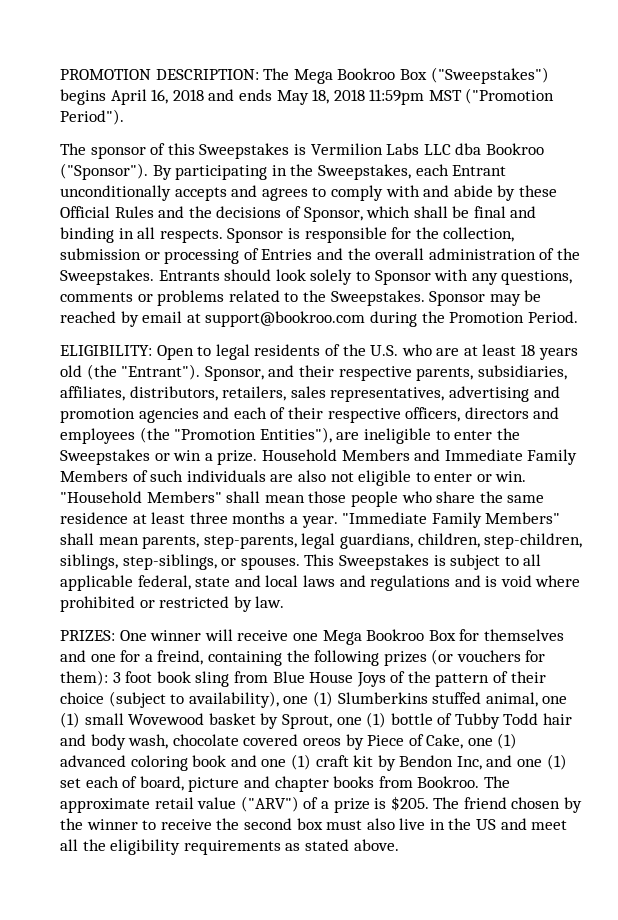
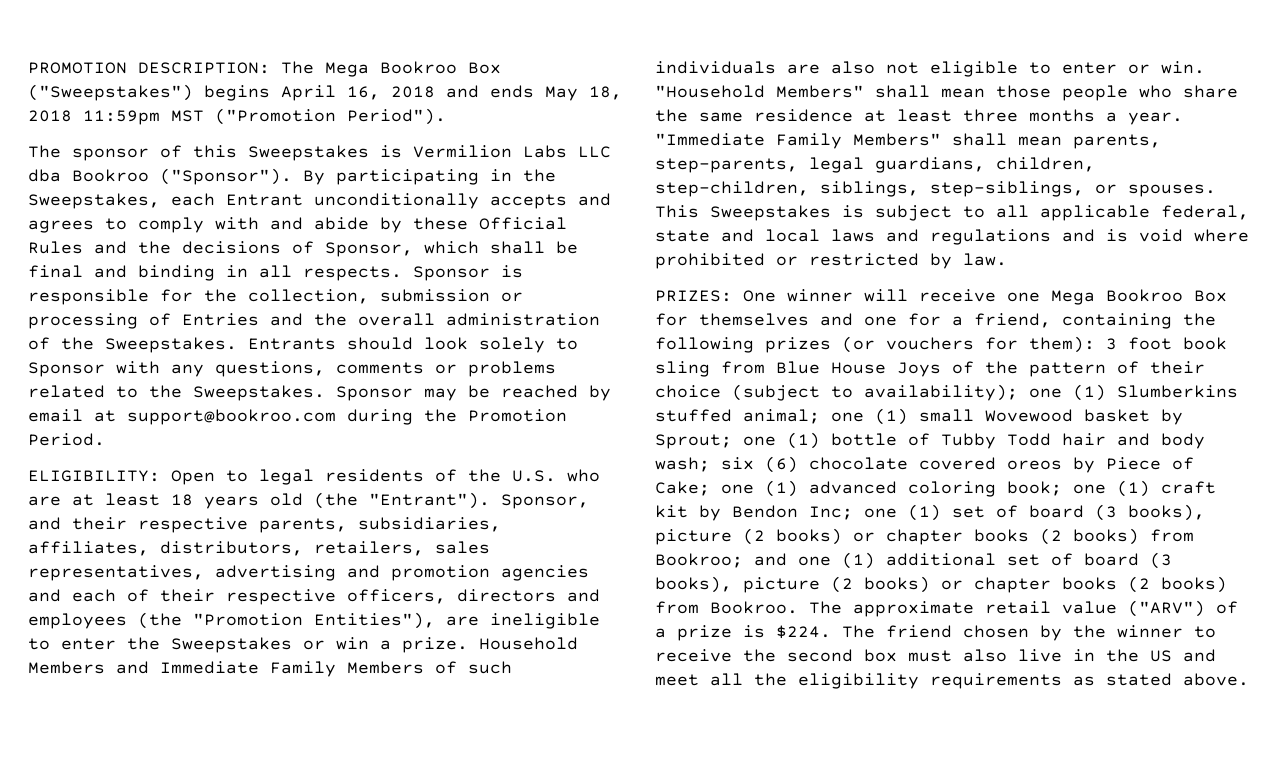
[157,650,204,665] freind, -> [974,313,1051,328] friend,
[188,691,279,708] availability), -> [864,384,1018,401] availability);
[485,692,538,707] animal, -> [743,409,820,424] animal;
[281,714,332,729] Sprout, -> [655,434,732,449] Sprout;
[128,734,169,749] wash, -> [655,456,798,473] wash; six (6)
[426,734,464,749] Cake, -> [655,481,710,496] Cake;
[192,755,257,767] book and -> [1007,481,1062,496] book;
[456,754,567,770] [60,776,375,792] Inc, and one (1) set each of board, picture and chapter books -> [809,504,1205,521] [655,528,1194,545] [655,552,1172,569] [655,576,1227,593] Inc; one (1) set of board (3 books), picture (2 books) or chapter books (2 books) from Bookroo; and one (1) additional set of board (3 books), picture (2 books) or chapter books (2 books)
[390,796,429,811] $205. -> [776,625,831,639] $224.

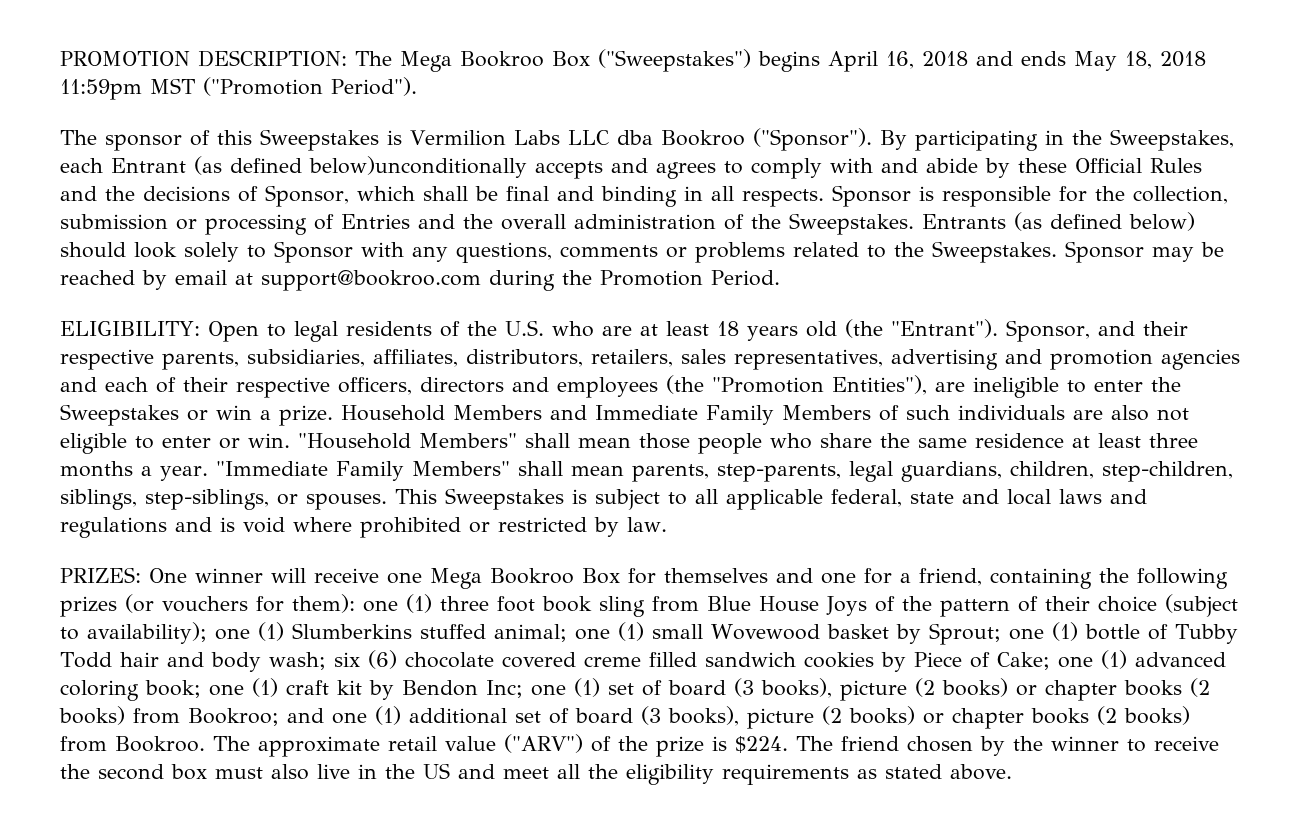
[314,193,479,209] unconditionally -> [194,156,527,178] (as defined below)unconditionally
(336, 344) none -> [1014,212,1195,231] (as defined below)
[1106,338,1117,350] 3 -> [363,594,489,613] one (1) three
[1007,460,1062,470] oreos -> [583,652,874,668] creme filled sandwich cookies
[655,628,666,638] a -> [617,736,648,751] the

